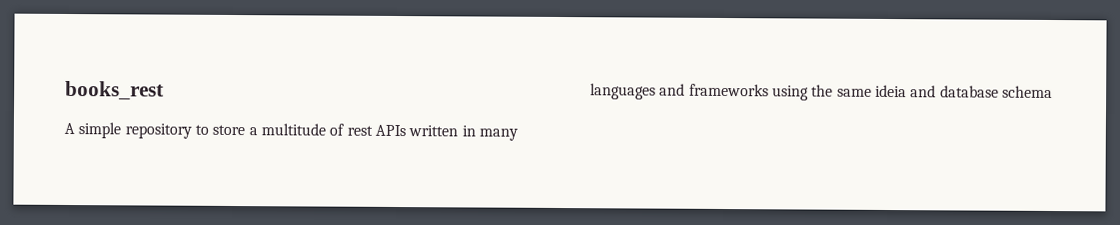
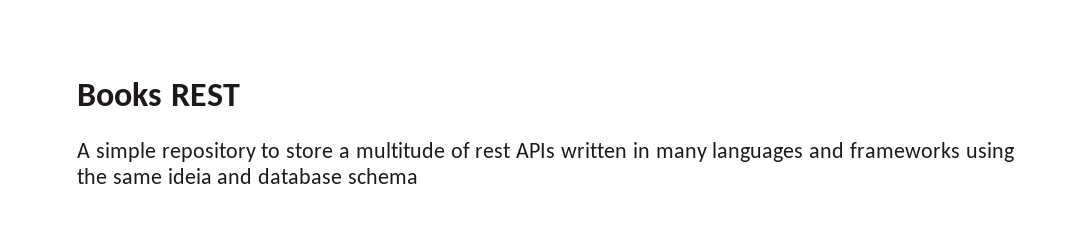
[65,80,164,101] books_rest -> [77,82,241,106] Books REST

